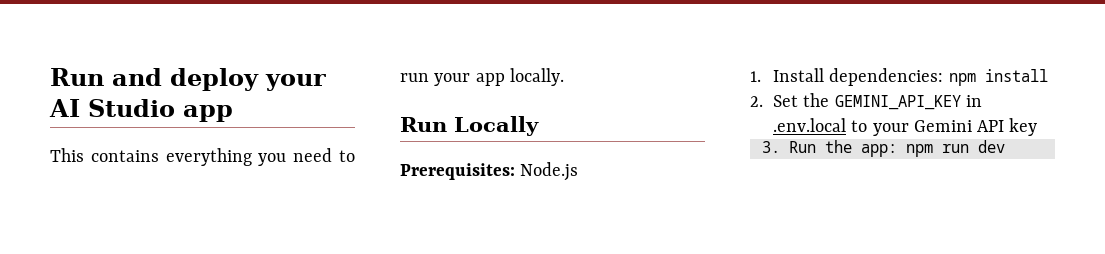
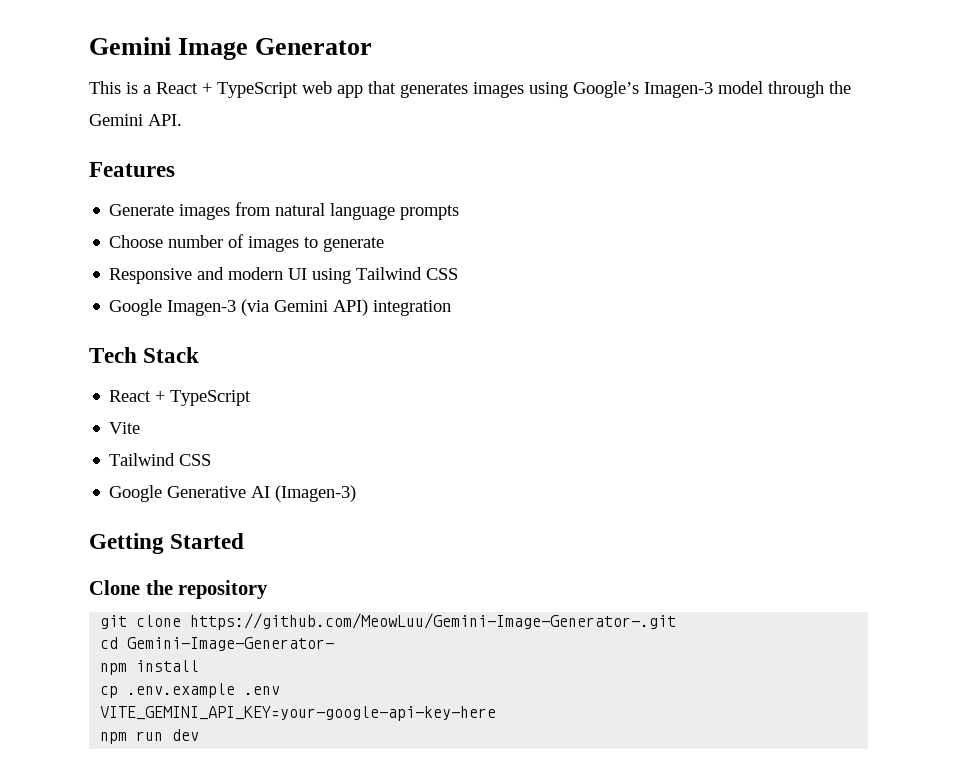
[50,68,326,91] [49,99,233,122] [50,148,356,166] [400,68,564,86] [400,116,539,136] [400,162,579,181] [750,68,1048,86] [750,93,982,110] [773,118,1038,136] [761,140,898,157] Run and deploy your AI Studio app // This contains everything you need to run your app locally. // Run Locally // Prerequisites: Node.js // 1. Install dependencies: npm install // 2. Set the GEMINI_API_KEY in .env.local to your Gemini API key // 3. Run the app: -> [89,37,373,60] [89,81,851,98] [89,114,182,126] [89,162,175,177] [109,202,460,220] [109,234,385,252] [109,267,459,284] [109,299,452,316] [89,347,200,363] [109,390,252,406] [109,422,141,434] [109,453,212,466] [109,485,357,502] [89,533,245,554] [89,580,269,599] [100,613,677,630] [100,637,335,651] [100,660,200,675] [100,683,281,698] [100,706,497,721] Gemini Image Generator // This is a React + TypeScript web app that generates images using Google’s Imagen-3 model through the Gemini API. // Features // Generate images from natural language prompts // Choose number of images to generate // Responsive and modern UI using Tailwind CSS // Google Imagen-3 (via Gemini API) integration // Tech Stack // React + TypeScript // Vite // Tailwind CSS // Google Generative AI (Imagen-3) // Getting Started // Clone the repository // git clone https://github.com/MeowLuu/Gemini-Image-Generator-.git // cd Gemini-Image-Generator- // npm install // cp .env.example .env // VITE_GEMINI_API_KEY=your-google-api-key-here //

